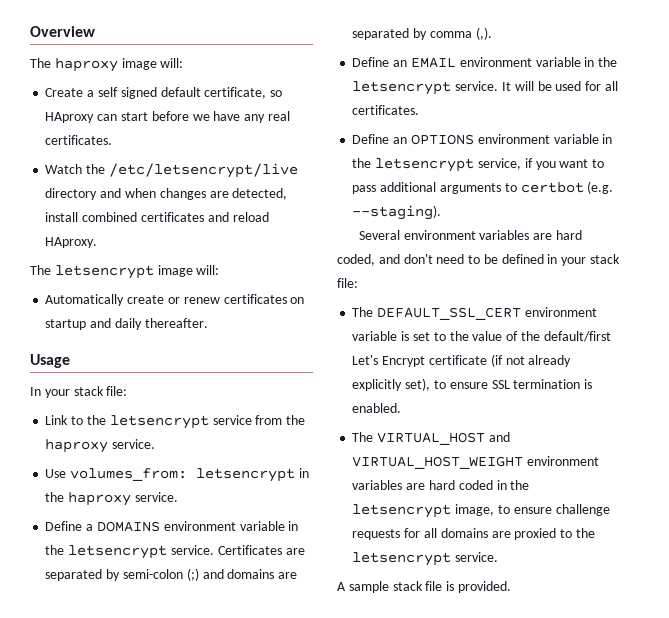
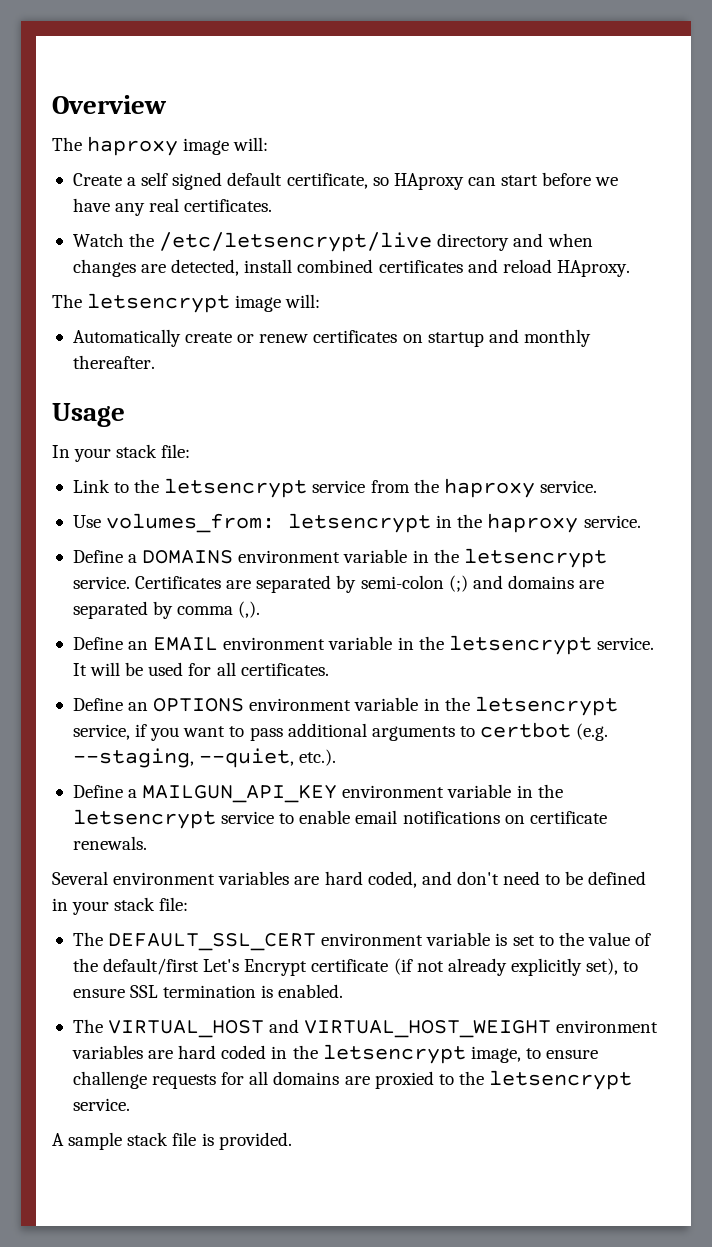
[114,318,142,330] daily -> [523,329,591,347] monthly
[352,205,442,220] --staging). -> [72,748,337,768] [72,784,563,803] [72,809,607,829] [72,836,147,850] --staging, --quiet, etc.). // Define a MAILGUN_API_KEY environment variable in the letsencrypt service to enable email notifications on certificate renewals.

